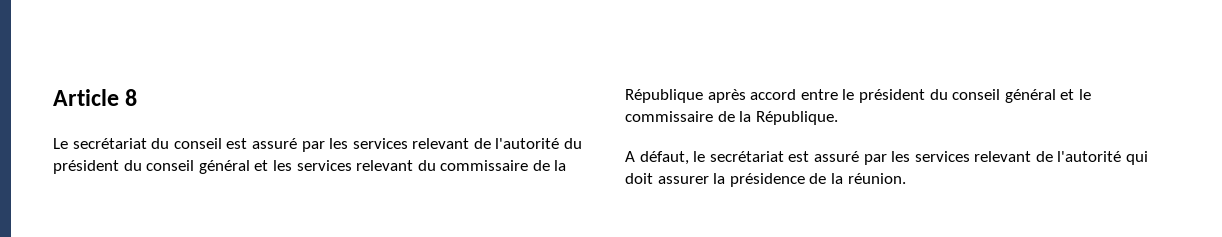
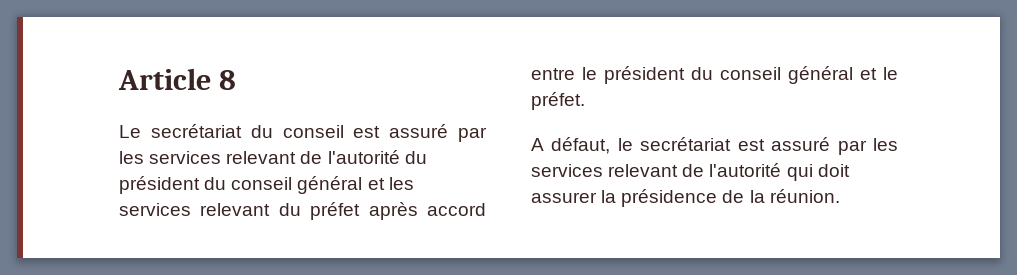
[440,160,567,171] [625,89,703,103] commissaire de la République -> [310,202,361,220] préfet
[625,111,838,125] commissaire de la République. -> [531,92,585,110] préfet.

